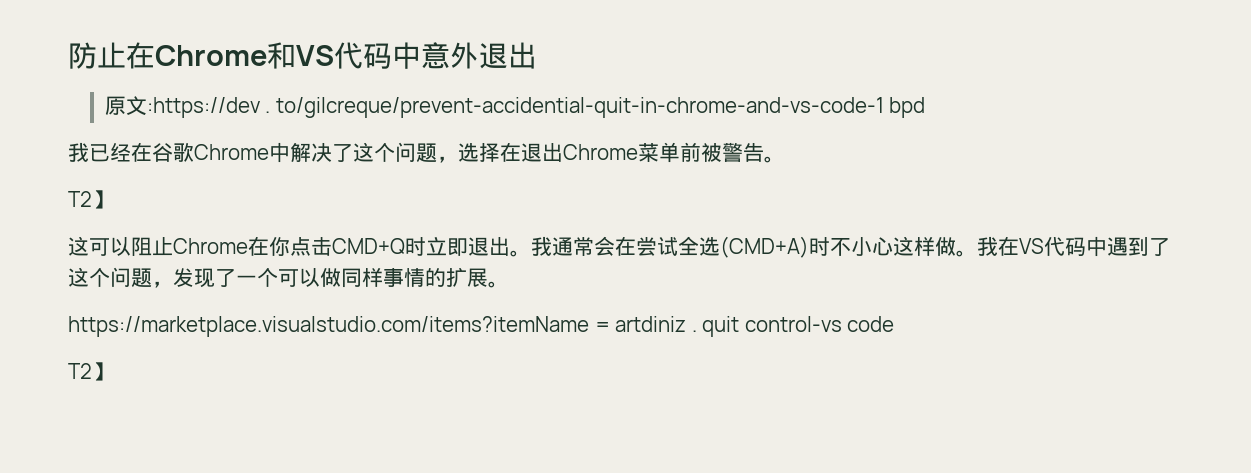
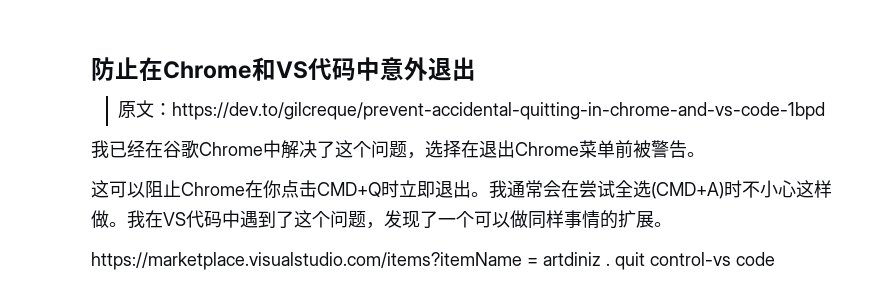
[146,97,926,118] :https://dev . to/gilcreque/prevent-accidential-quit-in-chrome-and-vs-code-1 bpd -> [154,102,826,120] ：https://dev.to/gilcreque/prevent-accidental-quitting-in-chrome-and-vs-code-1bpd
[68,190,113,209] // T2】 -> (705, 154) none
[68,362,113,381] // T2】 -> (775, 259) none

